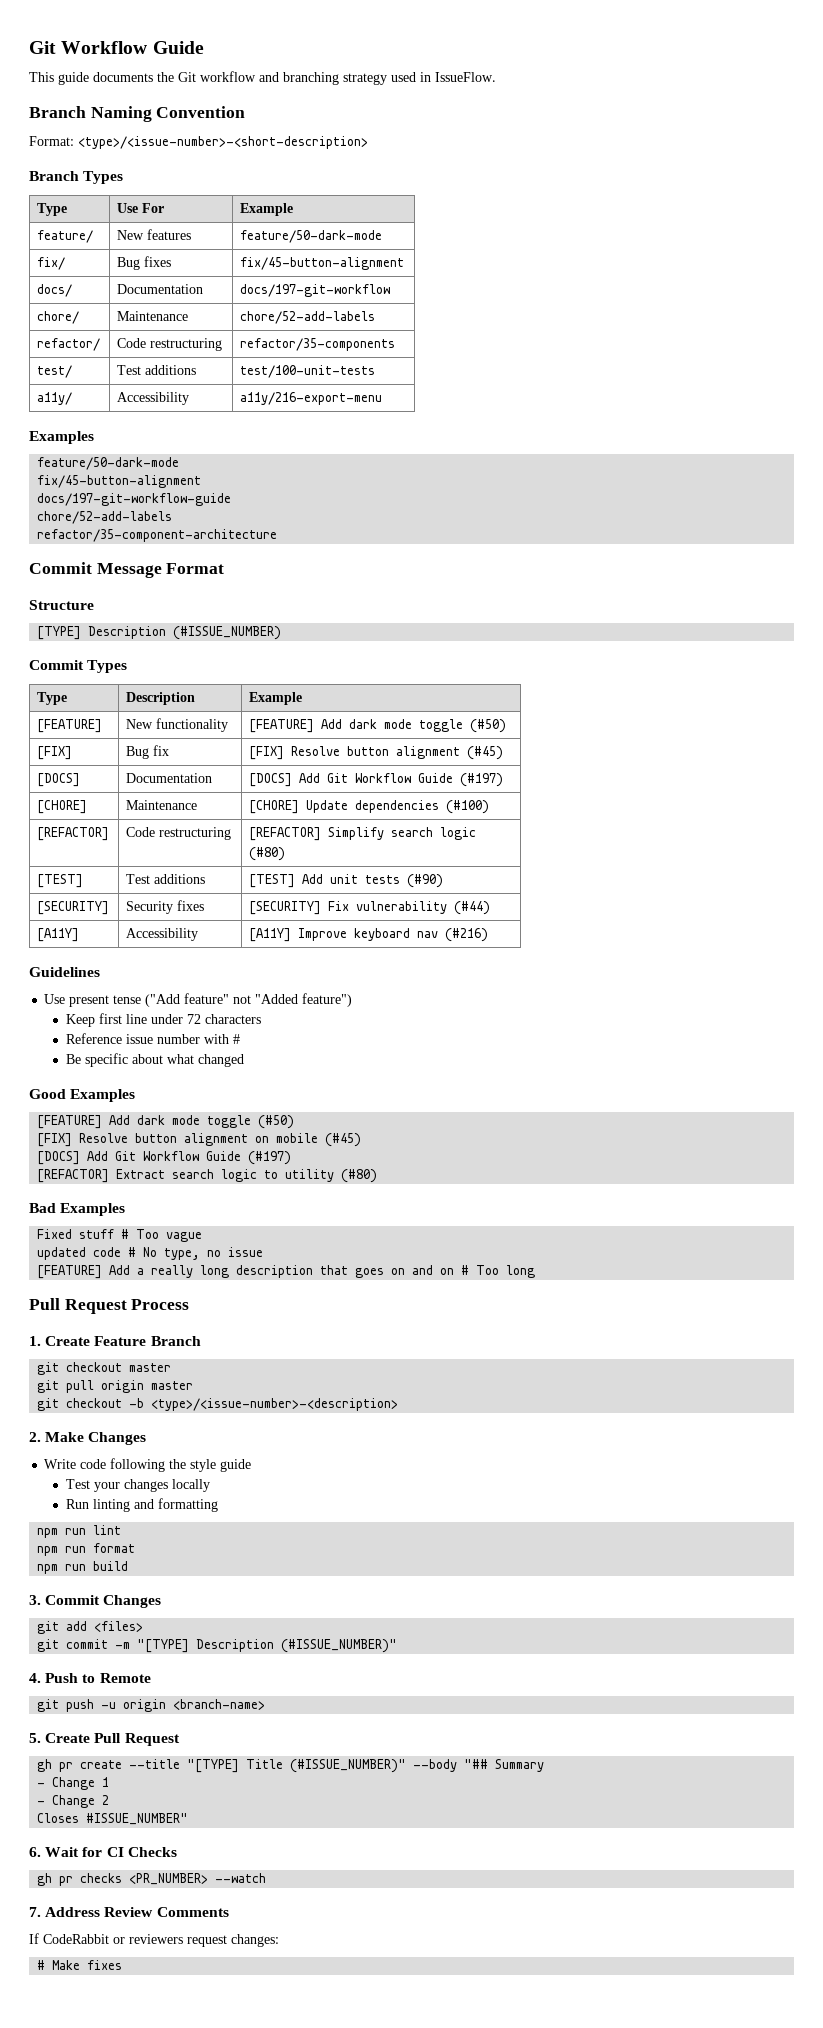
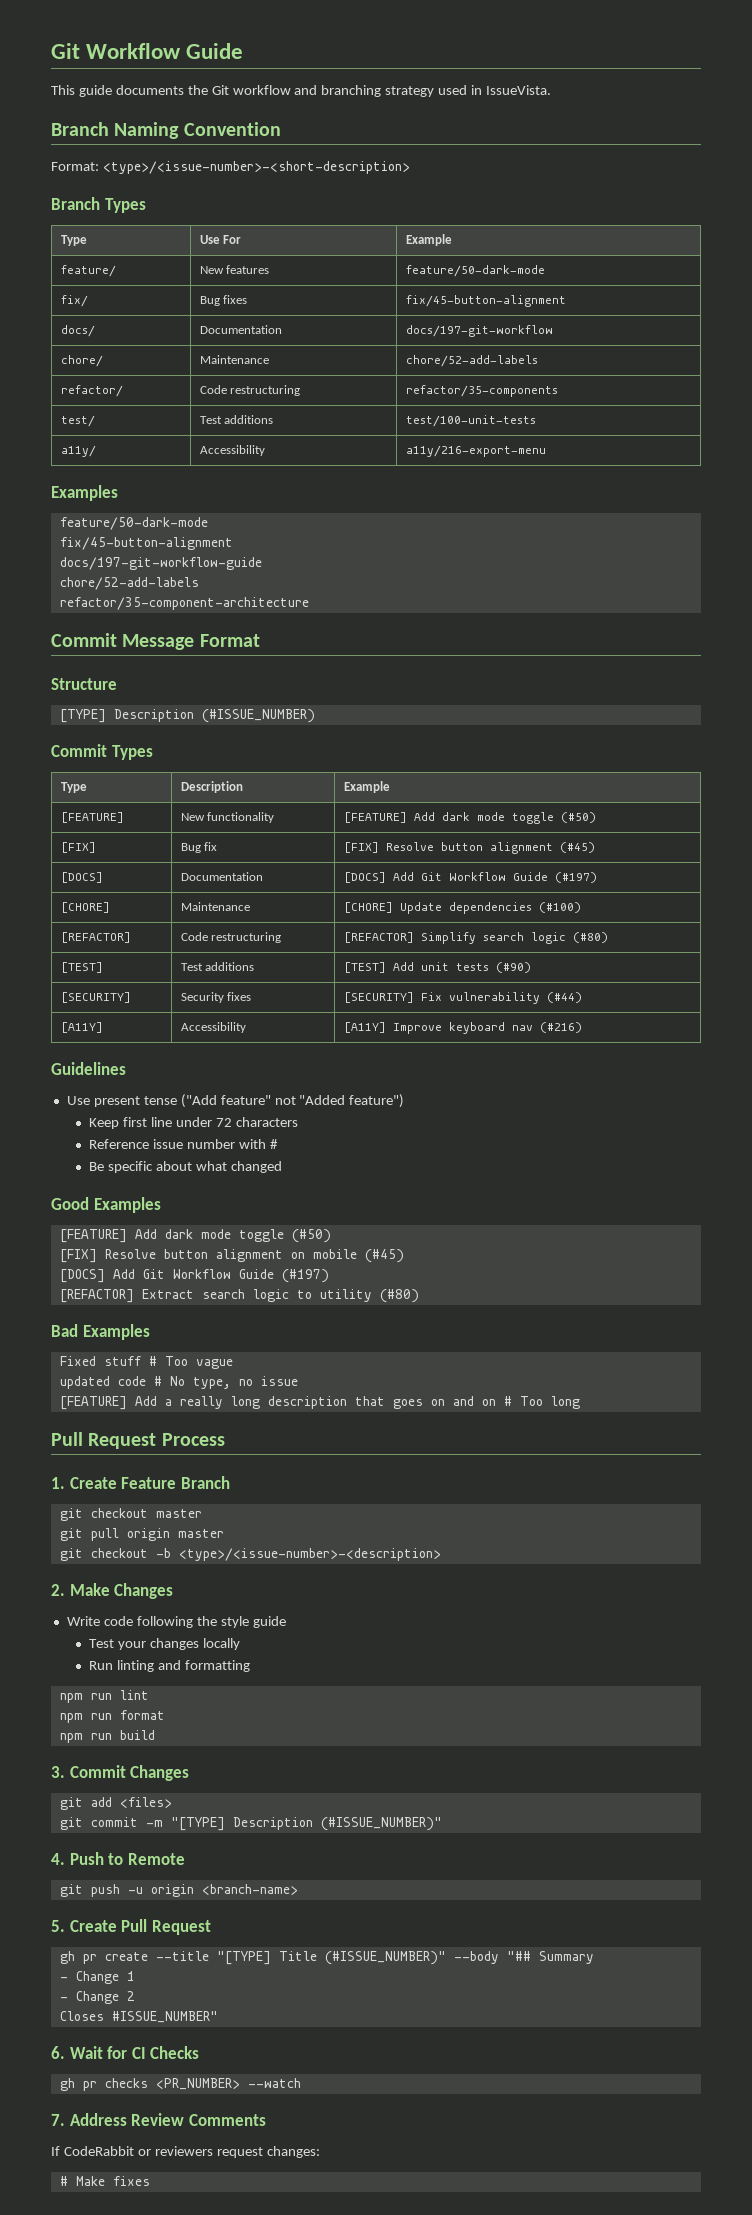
[435,72,496,82] IssueFlow. -> [486,85,552,95] IssueVista.

